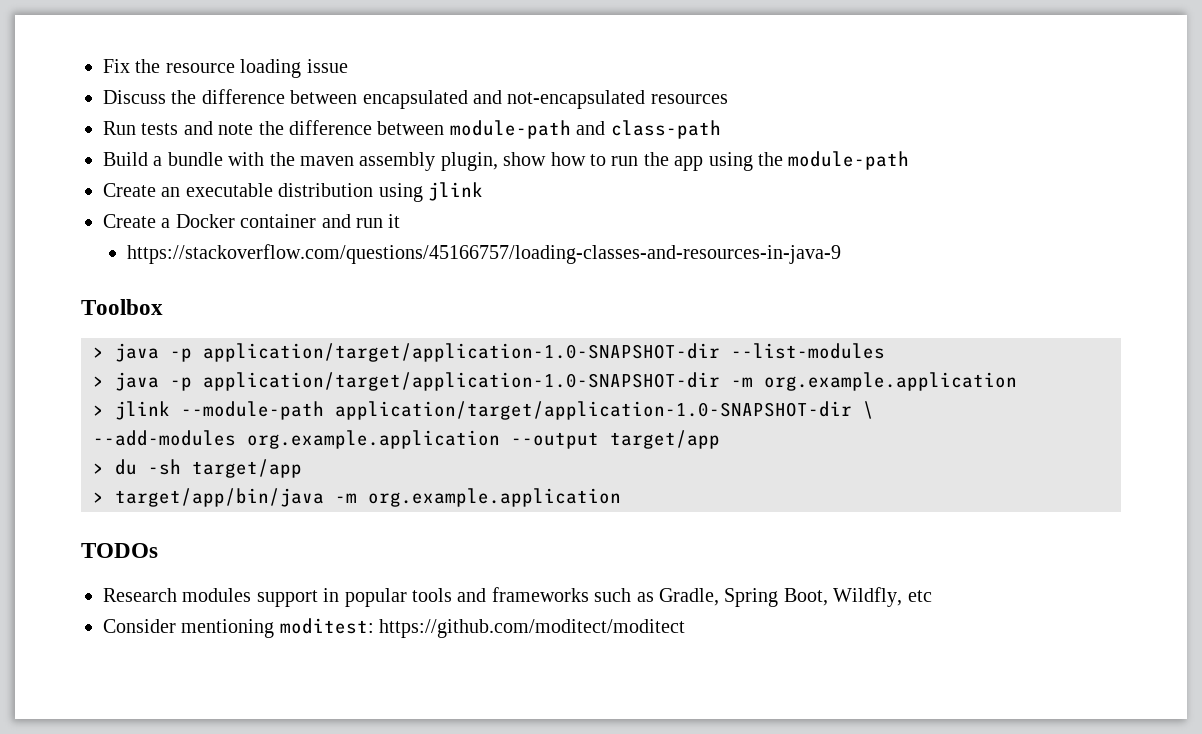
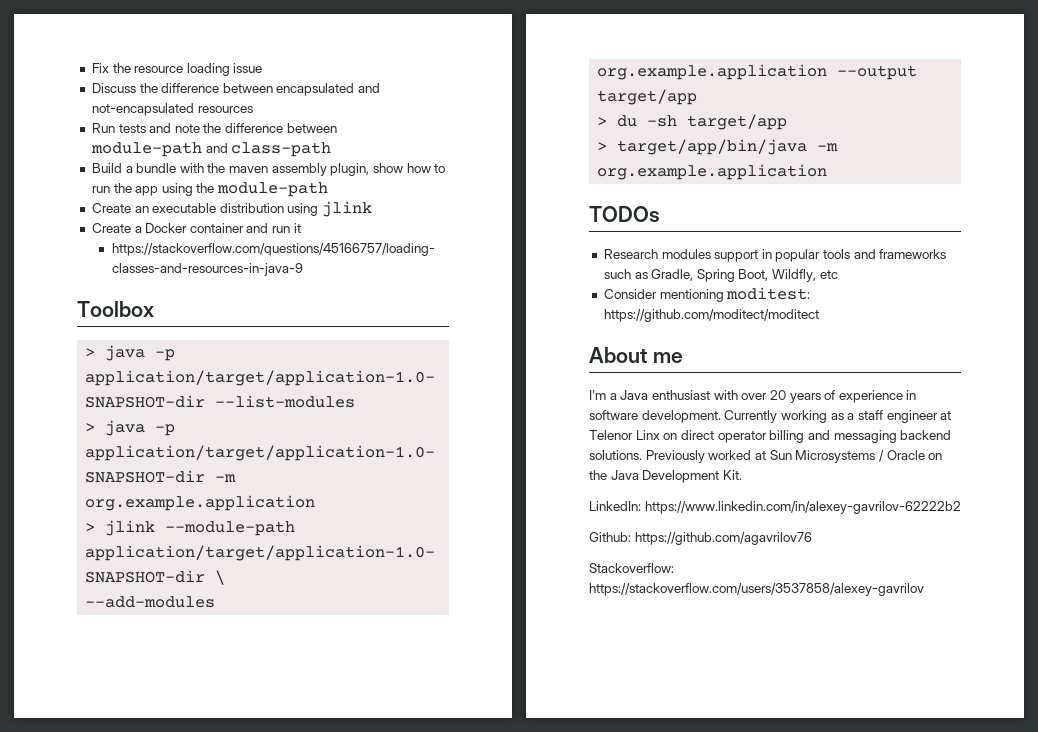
(686, 628) none -> [589,347,683,363] [589,390,917,403] [589,410,952,423] [589,430,952,443] [589,450,943,463] [589,470,742,483] [589,501,961,514] [589,532,812,545] [589,563,674,573] [589,583,924,596] // About me // I'm a Java enthusiast with over 20 years of experience in software development. Currently working as a staff engineer at Telenor Linx on direct operator billing and messaging backend solutions. Previously worked at Sun Microsystems / Oracle on the Java Development Kit. // LinkedIn: https://www.linkedin.com/in/alexey-gavrilov-62222b2 // Github: https://github.com/agavrilov76 // Stackoverflow: https://stackoverflow.com/users/3537858/alexey-gavrilov

